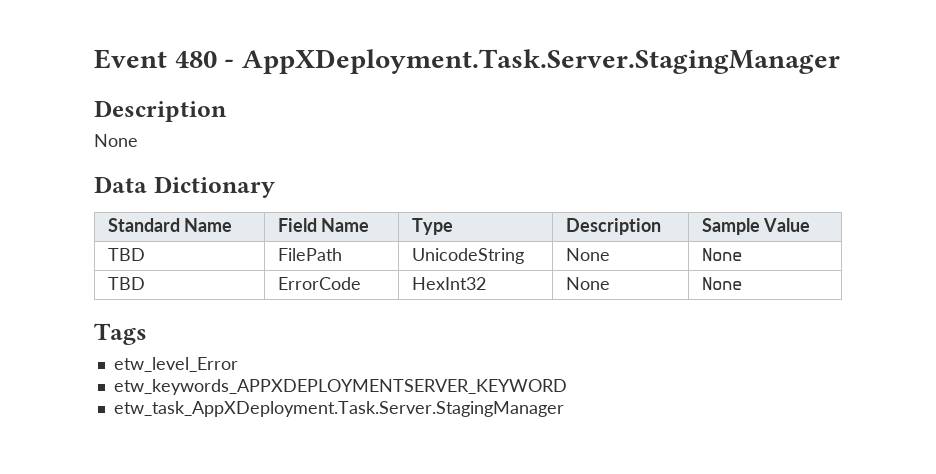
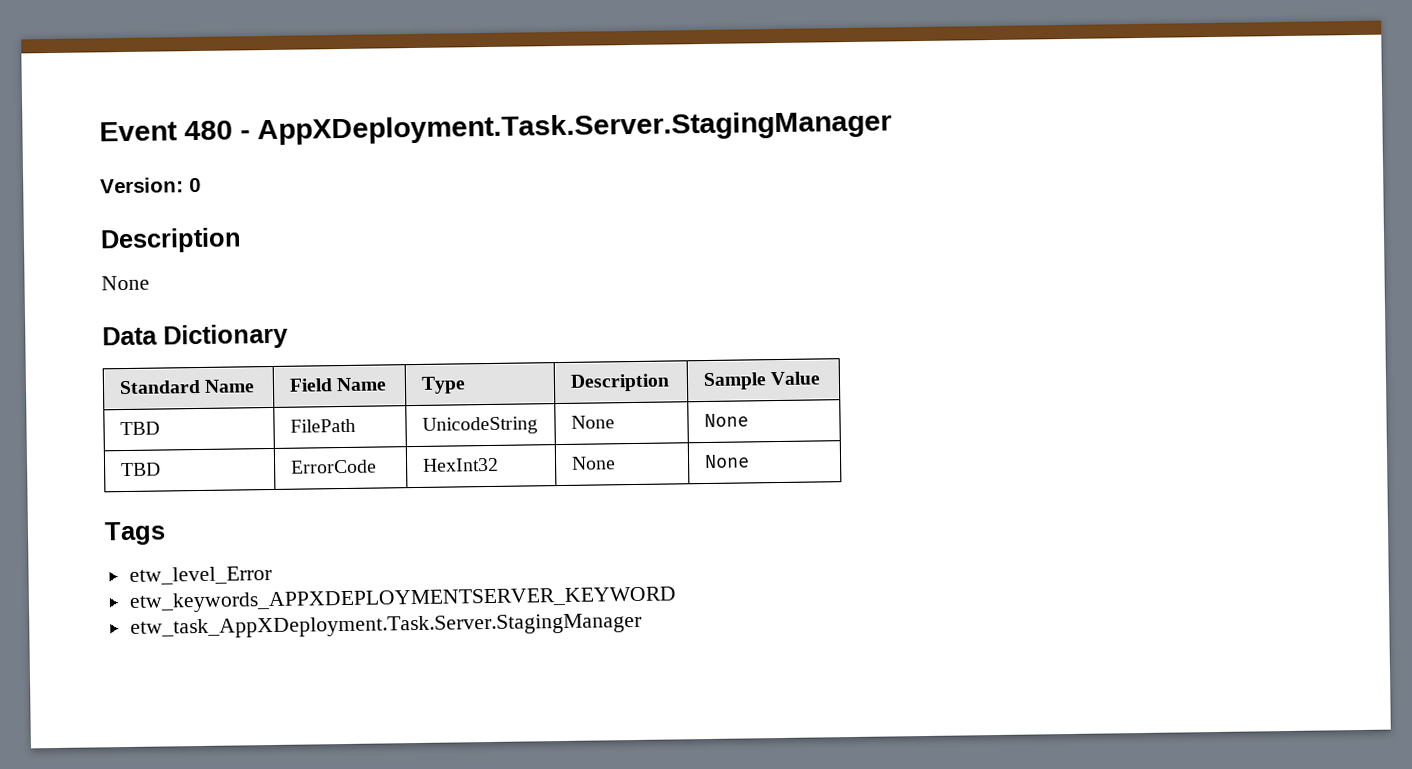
(840, 61) none -> [100,177,201,194] // Version: 0

